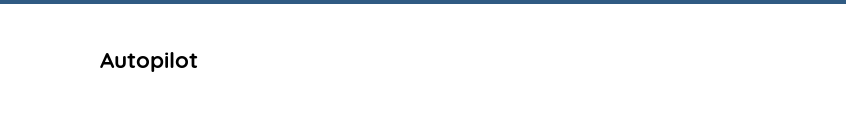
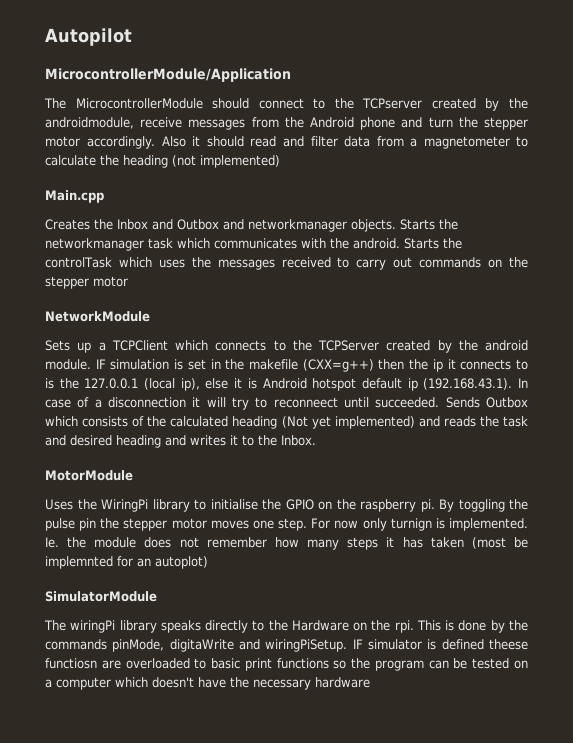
(198, 62) none -> [45,68,291,82] [44,98,528,111] [45,117,528,130] [45,136,528,149] [45,155,280,168] [45,190,104,203] [45,219,458,232] [45,238,462,251] [45,257,529,270] [45,276,128,289] [45,311,150,322] [45,340,528,353] [45,359,528,372] [45,378,528,391] [45,397,528,410] [45,416,528,429] [45,435,316,448] [45,470,133,481] [45,499,528,512] [45,518,528,531] [45,537,528,550] [45,556,208,569] [45,591,157,602] [44,620,528,633] [45,639,528,652] [45,658,528,671] [45,677,370,690] // MicrocontrollerModule/Application // The MicrocontrollerModule should connect to the TCPserver created by the androidmodule, receive messages from the Android phone and turn the stepper motor accordingly. Also it should read and filter data from a magnetometer to calculate the heading (not implemented) // Main.cpp // Creates the Inbox and Outbox and networkmanager objects. Starts the networkmanager task which communicates with the android. Starts the controlTask which uses the messages received to carry out commands on the stepper motor // NetworkModule // Sets up a TCPClient which connects to the TCPServer created by the android module. IF simulation is set in the makefile (CXX=g++) then the ip it connects to is the 127.0.0.1 (local ip), else it is Android hotspot default ip (192.168.43.1). In case of a disconnection it will try to reconneect until succeeded. Sends Outbox which consists of the calculated heading (Not yet implemented) and reads the task and desired heading and writes it to the Inbox. // MotorModule // Uses the WiringPi library to initialise the GPIO on the raspberry pi. By toggling the pulse pin the stepper motor moves one step. For now only turnign is implemented. Ie. the module does not remember how many steps it has taken (most be implemnted for an autoplot) // SimulatorModule // The wiringPi library speaks directly to the Hardware on the rpi. This is done by the commands pinMode, digitaWrite and wiringPiSetup. IF simulator is defined theese functiosn are overloaded to basic print functions so the program can be tested on a computer which doesn't have the necessary hardware

